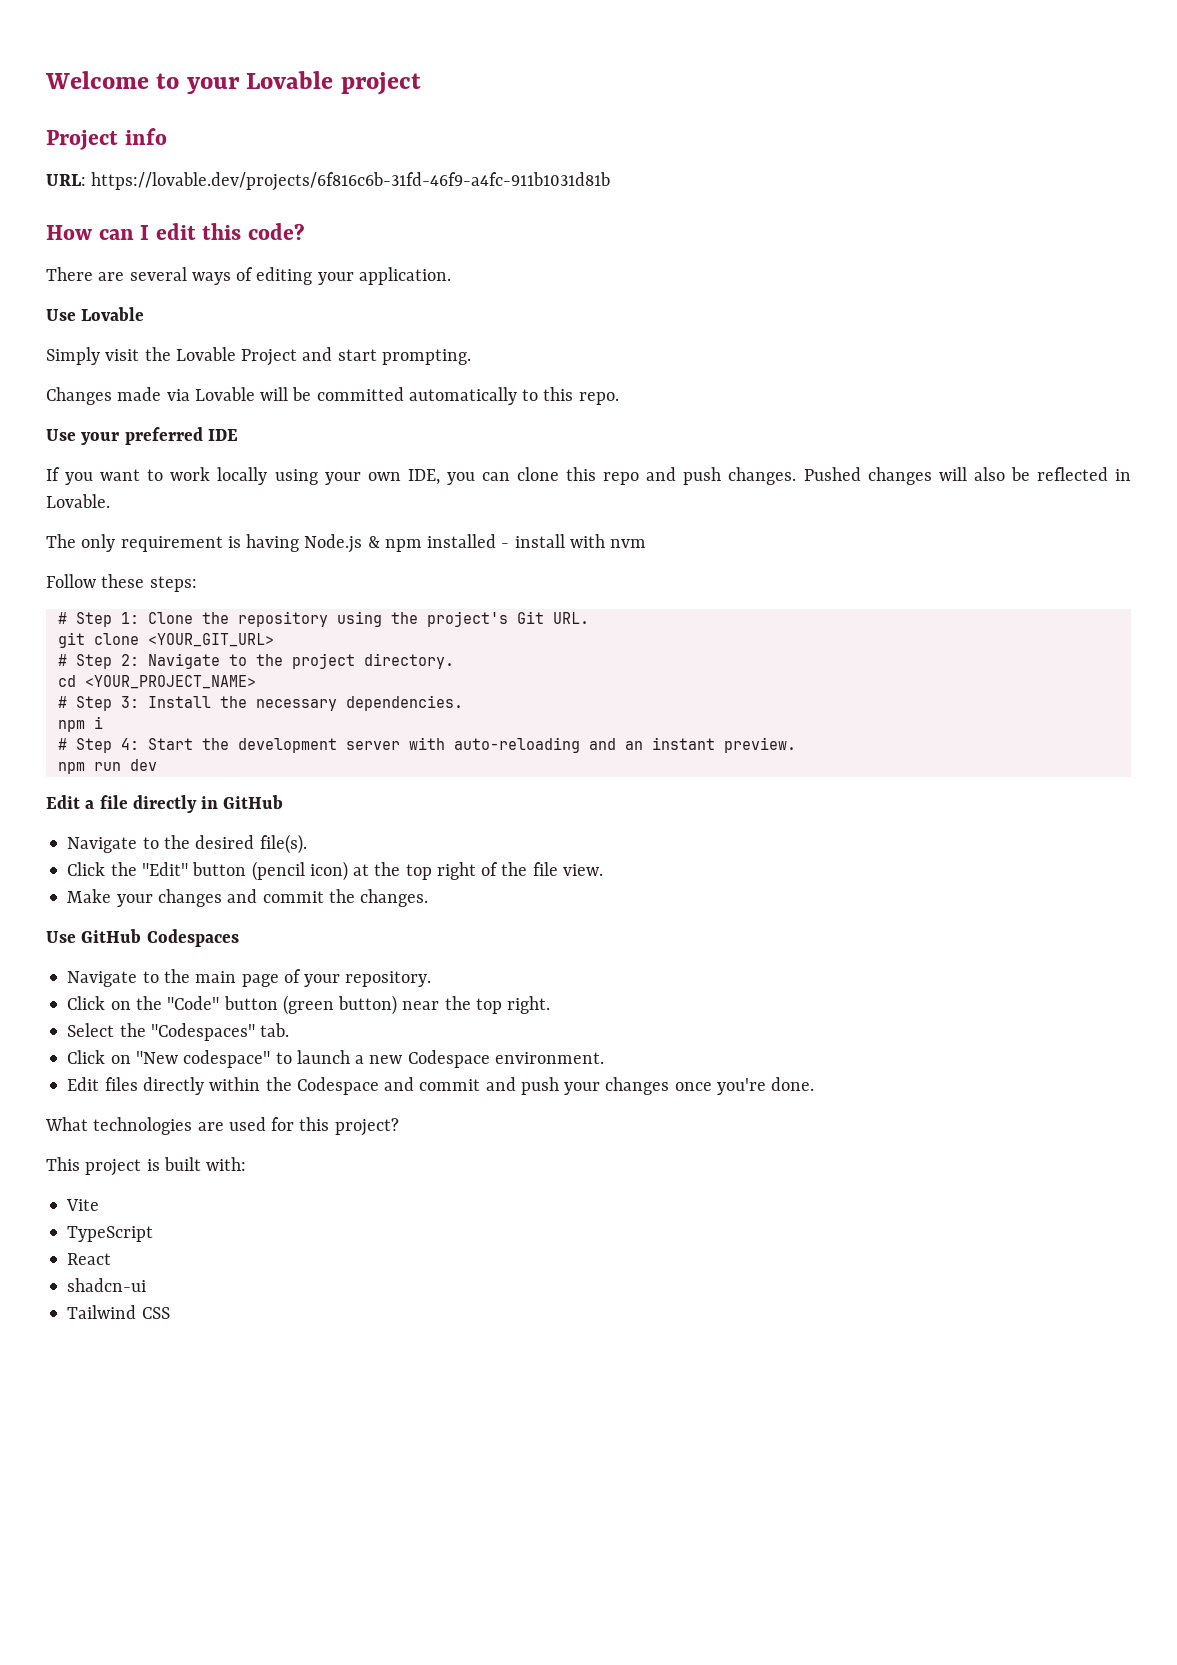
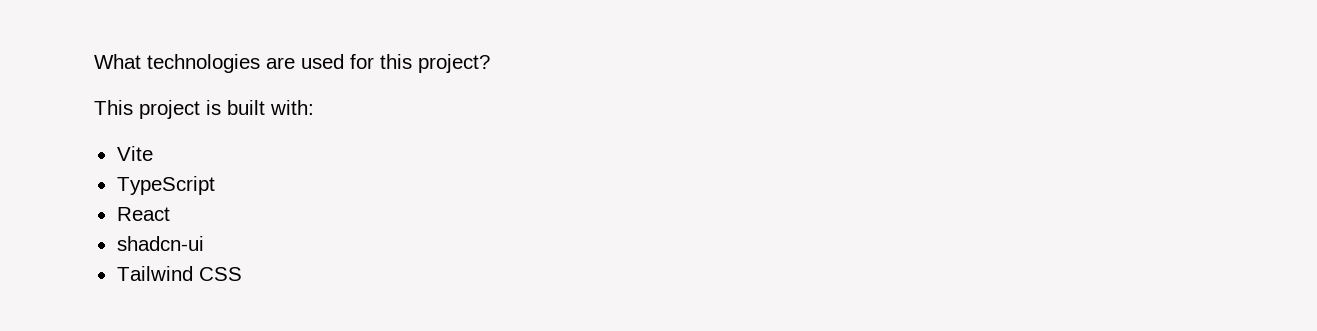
[45,71,421,95] [46,128,167,150] [46,172,611,191] [46,223,306,240] [46,267,451,285] [46,307,145,321] [46,347,471,366] [46,387,619,405] [46,427,238,445] [46,467,1132,485] [46,494,110,508] [46,534,647,553] [46,574,197,592] [57,611,589,627] [57,632,274,648] [57,653,454,669] [57,675,256,689] [57,695,463,711] [57,716,103,732] [57,737,796,753] [57,759,157,774] [46,795,284,813] [67,834,307,854] [67,861,603,881] [67,889,429,907] [46,929,239,947] [67,969,432,987] [67,995,551,1015] [67,1023,290,1041] [67,1050,604,1068] [67,1077,815,1095] Welcome to your Lovable project // Project info // URL: https://lovable.dev/projects/6f816c6b-31fd-46f9-a4fc-911b1031d81b // How can I edit this code? // There are several ways of editing your application. // Use Lovable // Simply visit the Lovable Project and start prompting. // Changes made via Lovable will be committed automatically to this repo. // Use your preferred IDE // If you want to work locally using your own IDE, you can clone this repo and push changes. Pushed changes will also be reflected in Lovable. // The only requirement is having Node.js & npm installed - install with nvm // Follow these steps: // # Step 1: Clone the repository using the project's Git URL. // git clone <YOUR_GIT_URL> // # Step 2: Navigate to the project directory. // cd <YOUR_PROJECT_NAME> // # Step 3: Install the necessary dependencies. // npm i // # Step 4: Start the development server with auto-reloading and an instant preview. // npm run dev // Edit a file directly in GitHub // Navigate to the desired file(s). // Click the "Edit" button (pencil icon) at the top right of the file view. // Make your changes and commit the changes. // Use GitHub Codespaces // Navigate to the main page of your repository. // Click on the "Code" button (green button) near the top right. // Select the "Codespaces" tab. // Click on "New codespace" to launch a new Codespace environment. // Edit files directly within the Codespace and commit and push your changes once you're done. // -> (94, 61) none

